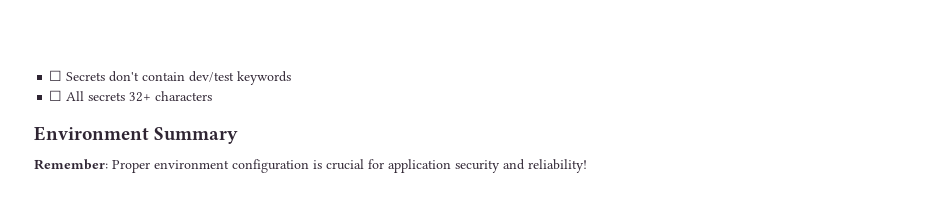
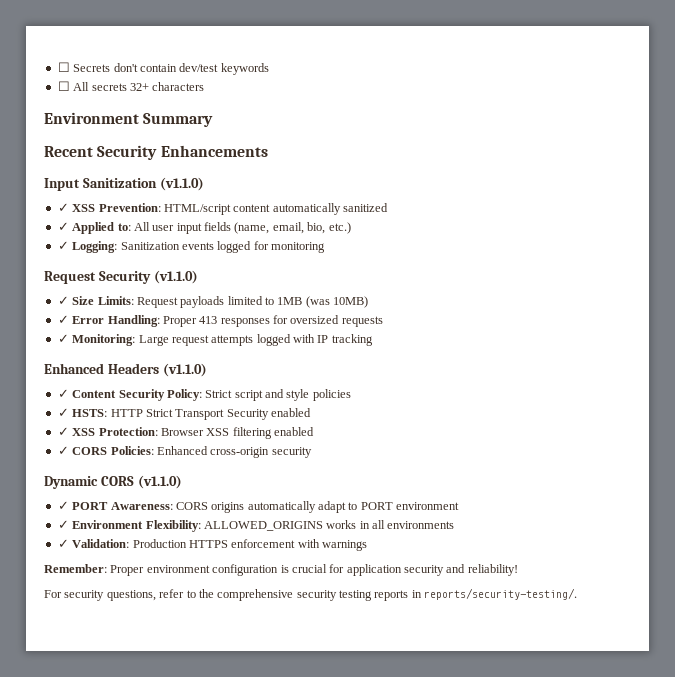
(239, 135) none -> [44,145,268,160] [44,177,204,191] [57,203,388,215] [57,222,351,234] [57,241,325,253] [44,270,198,284] [57,296,369,308] [57,315,383,327] [57,334,373,346] [44,363,207,377] [57,389,351,401] [57,408,311,420] [57,427,314,439] [57,446,312,458] [44,475,182,489] [57,501,460,513] [57,520,455,532] [57,539,367,551] // Recent Security Enhancements // Input Sanitization (v1.1.0) // ✓ XSS Prevention: HTML/script content automatically sanitized // ✓ Applied to: All user input fields (name, email, bio, etc.) // ✓ Logging: Sanitization events logged for monitoring // Request Security (v1.1.0) // ✓ Size Limits: Request payloads limited to 1MB (was 10MB) // ✓ Error Handling: Proper 413 responses for oversized requests // ✓ Monitoring: Large request attempts logged with IP tracking // Enhanced Headers (v1.1.0) // ✓ Content Security Policy: Strict script and style policies // ✓ HSTS: HTTP Strict Transport Security enabled // ✓ XSS Protection: Browser XSS filtering enabled // ✓ CORS Policies: Enhanced cross-origin security // Dynamic CORS (v1.1.0) // ✓ PORT Awareness: CORS origins automatically adapt to PORT environment // ✓ Environment Flexibility: ALLOWED_ORIGINS works in all environments // ✓ Validation: Production HTTPS enforcement with warnings
(587, 166) none -> [44,588,578,601] // For security questions, refer to the comprehensive security testing reports in reports/security-testing/.

